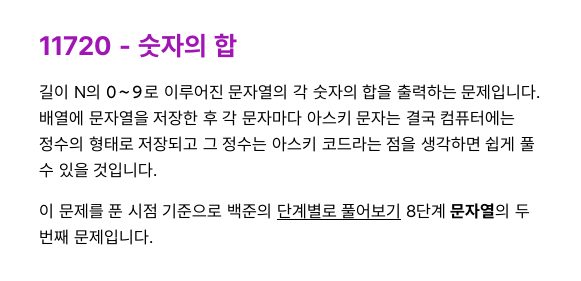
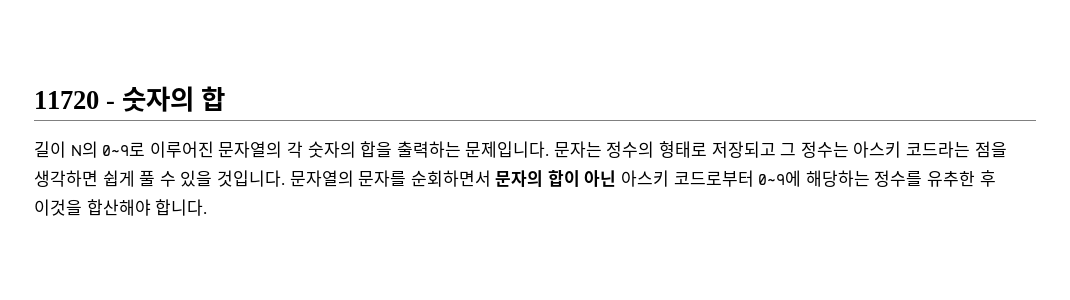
[39,110,516,126] 배열에 문자열을 저장한 후 각 문자마다 아스키 문자는 결국 컴퓨터에는 -> [553,141,602,158] 문자는
[39,203,530,219] [39,229,153,245] // 이 문제를 푼 시점 기준으로 백준의 단계별로 풀어보기 8단계 문자열의 두 번째 문제입니다. -> [289,170,996,187] [34,199,208,216] 문자열의 문자를 순회하면서 문자의 합이 아닌 아스키 코드로부터 0~9에 해당하는 정수를 유추한 후 이것을 합산해야 합니다.

